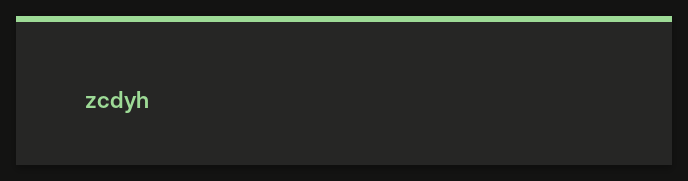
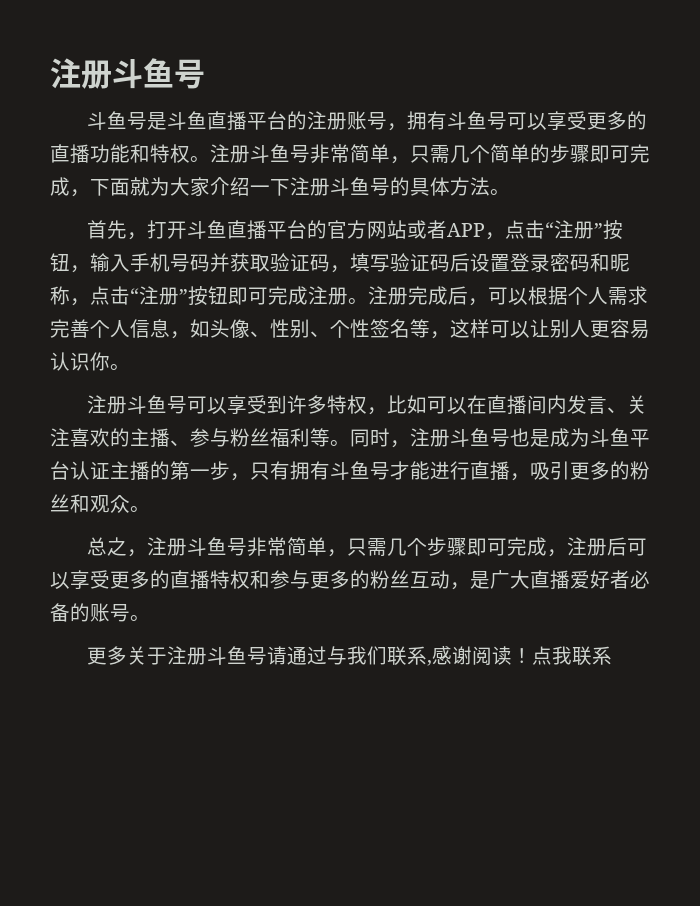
[85,91,149,113] zcdyh -> [50,58,205,89] [86,111,647,131] [50,144,650,164] [50,177,510,197] [86,220,623,240] [50,253,630,273] [50,286,648,306] [50,319,650,339] [50,352,130,371] [86,395,647,415] [50,428,650,448] [50,461,650,481] [50,494,150,513] [86,537,647,557] [50,570,650,590] [50,603,150,622] [86,646,612,666] 注册斗鱼号 // 斗鱼号是斗鱼直播平台的注册账号，拥有斗鱼号可以享受更多的直播功能和特权。注册斗鱼号非常简单，只需几个简单的步骤即可完成，下面就为大家介绍一下注册斗鱼号的具体方法。 // 首先，打开斗鱼直播平台的官方网站或者APP，点击“注册”按钮，输入手机号码并获取验证码，填写验证码后设置登录密码和昵称，点击“注册”按钮即可完成注册。注册完成后，可以根据个人需求完善个人信息，如头像、性别、个性签名等，这样可以让别人更容易认识你。 // 注册斗鱼号可以享受到许多特权，比如可以在直播间内发言、关注喜欢的主播、参与粉丝福利等。同时，注册斗鱼号也是成为斗鱼平台认证主播的第一步，只有拥有斗鱼号才能进行直播，吸引更多的粉丝和观众。 // 总之，注册斗鱼号非常简单，只需几个步骤即可完成，注册后可以享受更多的直播特权和参与更多的粉丝互动，是广大直播爱好者必备的账号。 // 更多关于注册斗鱼号请通过与我们联系,感谢阅读！点我联系

